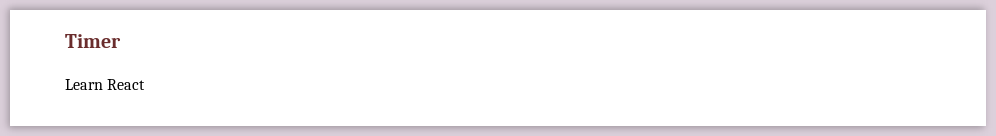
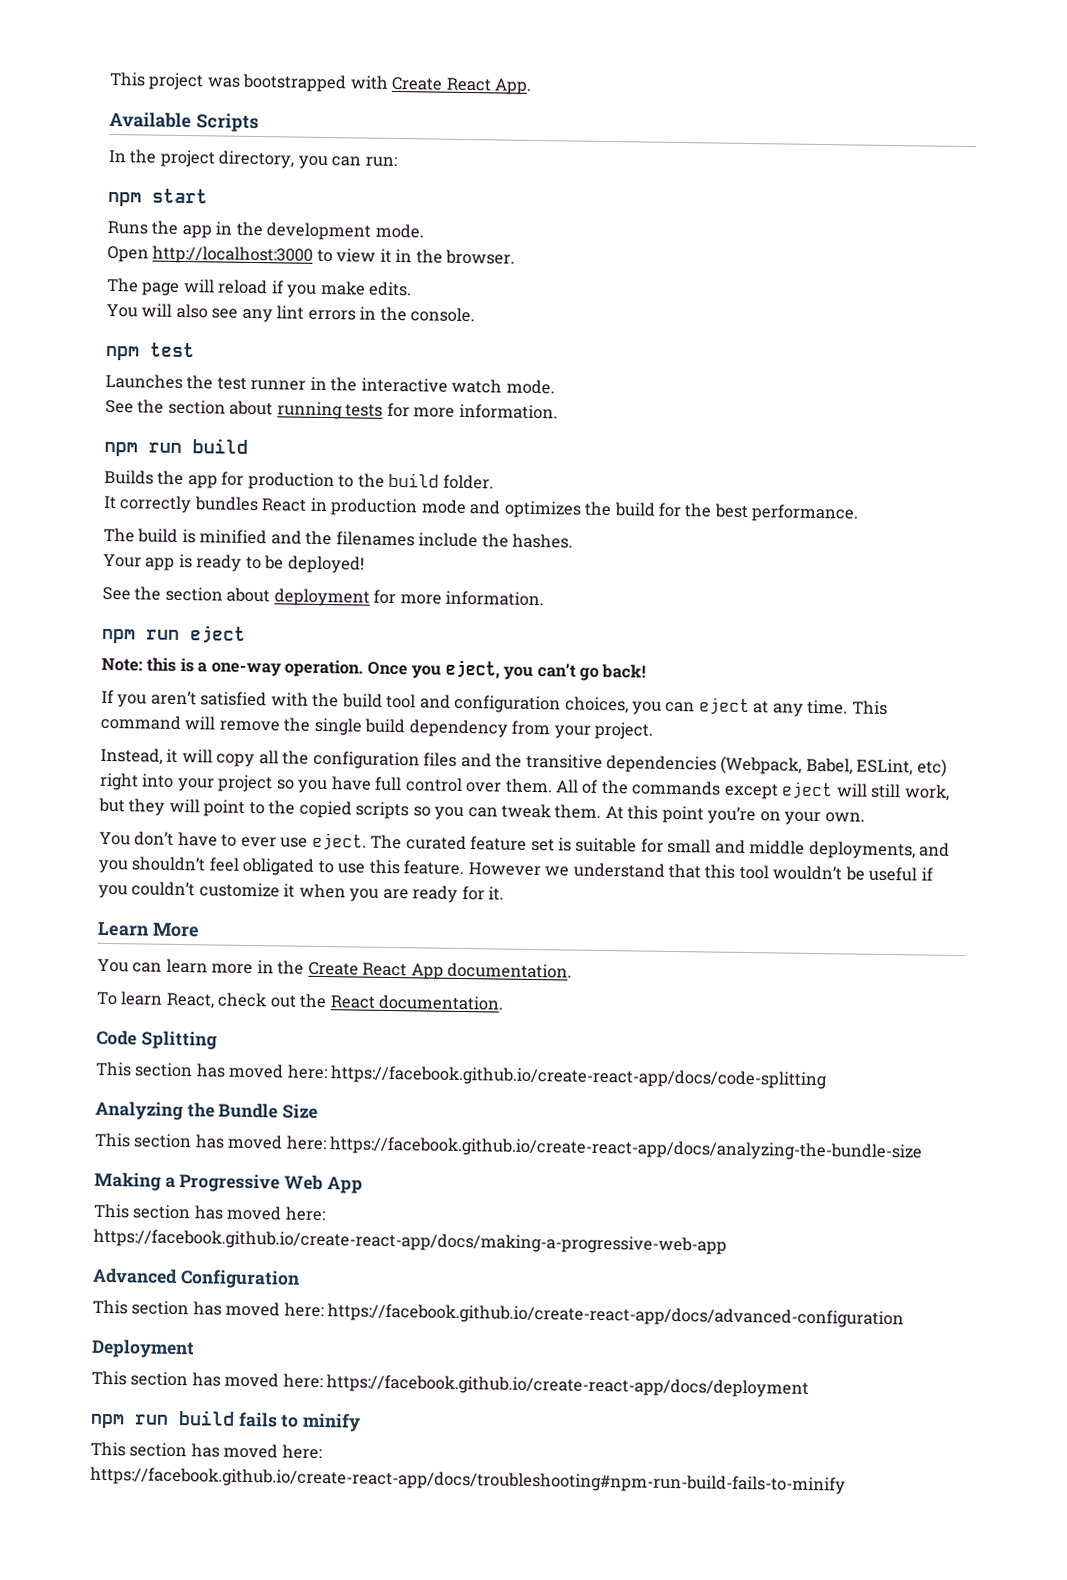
[65,34,121,48] [65,79,146,90] Timer // Learn React -> [109,71,533,95] [109,111,259,133] [108,149,397,170] [108,188,208,207] [107,220,424,241] [107,245,516,265] [106,277,413,298] [106,303,476,323] [106,342,195,361] [105,373,555,395] [105,399,558,420] [104,438,248,457] [104,469,494,491] [103,495,860,523] [103,527,574,549] [103,553,365,574] [102,586,545,607] [102,625,246,644] [101,657,647,681] [101,689,888,717] [100,714,654,740] [100,747,947,777] [99,772,950,801] [98,797,865,826] [99,831,951,860] [98,856,933,882] [98,881,505,903] [97,921,200,938] [97,958,573,980] [96,991,505,1011] [96,1029,218,1050] [95,1061,829,1090] [95,1100,319,1121] [94,1132,924,1162] [94,1171,363,1194] [93,1203,326,1222] [93,1228,727,1255] [92,1267,300,1289] [92,1299,905,1329] [91,1338,195,1359] [91,1370,810,1398] [90,1410,362,1432] [90,1441,322,1460] [90,1466,846,1495] This project was bootstrapped with Create React App. // Available Scripts // In the project directory, you can run: // npm start // Runs the app in the development mode. // Open http://localhost:3000 to view it in the browser. // The page will reload if you make edits. // You will also see any lint errors in the console. // npm test // Launches the test runner in the interactive watch mode. // See the section about running tests for more information. // npm run build // Builds the app for production to the build folder. // It correctly bundles React in production mode and optimizes the build for the best performance. // The build is minified and the filenames include the hashes. // Your app is ready to be deployed! // See the section about deployment for more information. // npm run eject // Note: this is a one-way operation. Once you eject, you can’t go back! // If you aren’t satisfied with the build tool and configuration choices, you can eject at any time. This command will remove the single build dependency from your project. // Instead, it will copy all the configuration files and the transitive dependencies (Webpack, Babel, ESLint, etc) right into your project so you have full control over them. All of the commands except eject will still work, but they will point to the copied scripts so you can tweak them. At this point you’re on your own. // You don’t have to ever use eject. The curated feature set is suitable for small and middle deployments, and you shouldn’t feel obligated to use this feature. However we understand that this tool wouldn’t be useful if you couldn’t customize it when you are ready for it. // Learn More // You can learn more in the Create React App documentation. // To learn React, check out the React documentation. // Code Splitting // This section has moved here: https://facebook.github.io/create-react-app/docs/code-splitting // Analyzing the Bundle Size // This section has moved here: https://facebook.github.io/create-react-app/docs/analyzing-the-bundle-size // Making a Progressive Web App // This section has moved here: https://facebook.github.io/create-react-app/docs/making-a-progressive-web-app // Advanced Configuration // This section has moved here: https://facebook.github.io/create-react-app/docs/advanced-configuration // Deployment // This section has moved here: https://facebook.github.io/create-react-app/docs/deployment // npm run build fails to minify // This section has moved here: https://facebook.github.io/create-react-app/docs/troubleshooting#npm-run-build-fails-to-minify

